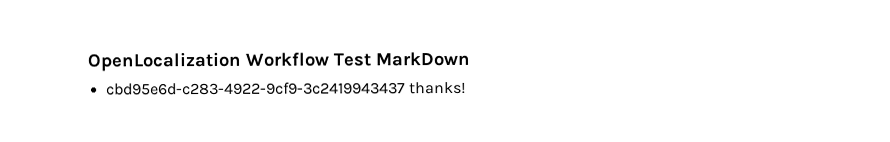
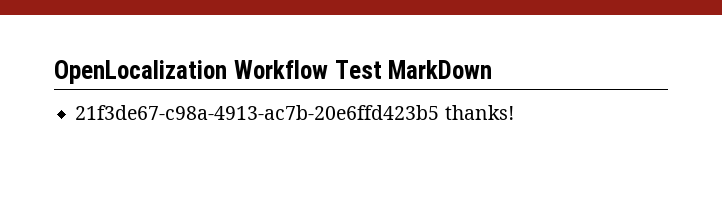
[105,81,406,96] cbd95e6d-c283-4922-9cf9-3c2419943437 -> [75,105,440,120] 21f3de67-c98a-4913-ac7b-20e6ffd423b5

